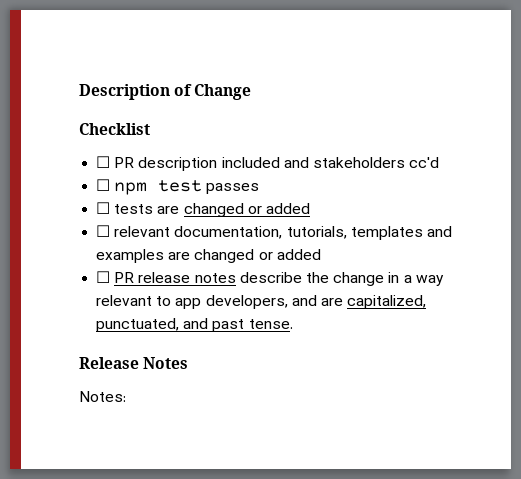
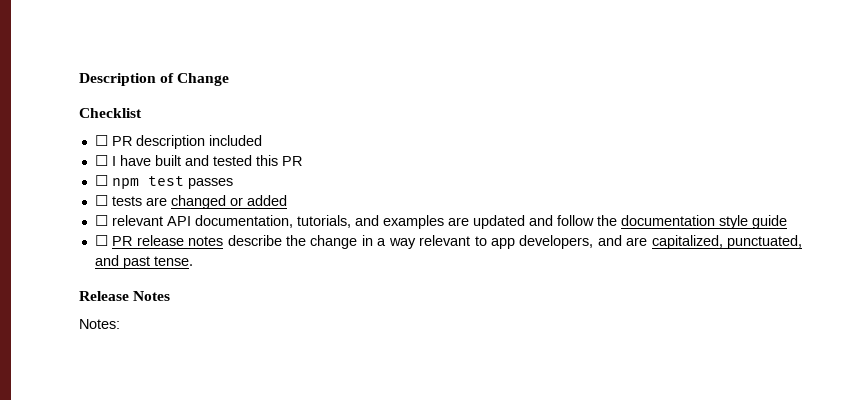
[283,157,440,168] and stakeholders cc'd -> [94,155,302,166] // ☐ I have built and tested this PR
(171, 231) none -> [166,216,191,226] API
[350,226,423,240] templates -> (351, 221) none
[194,249,321,263] changed or added -> [472,215,787,229] updated and follow the documentation style guide

